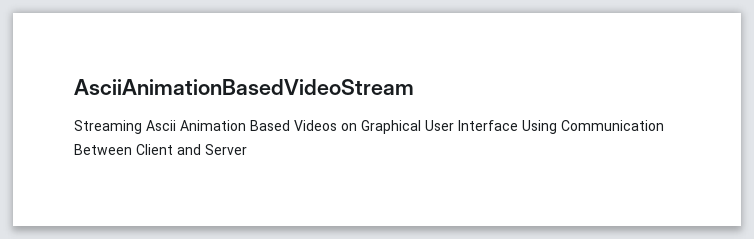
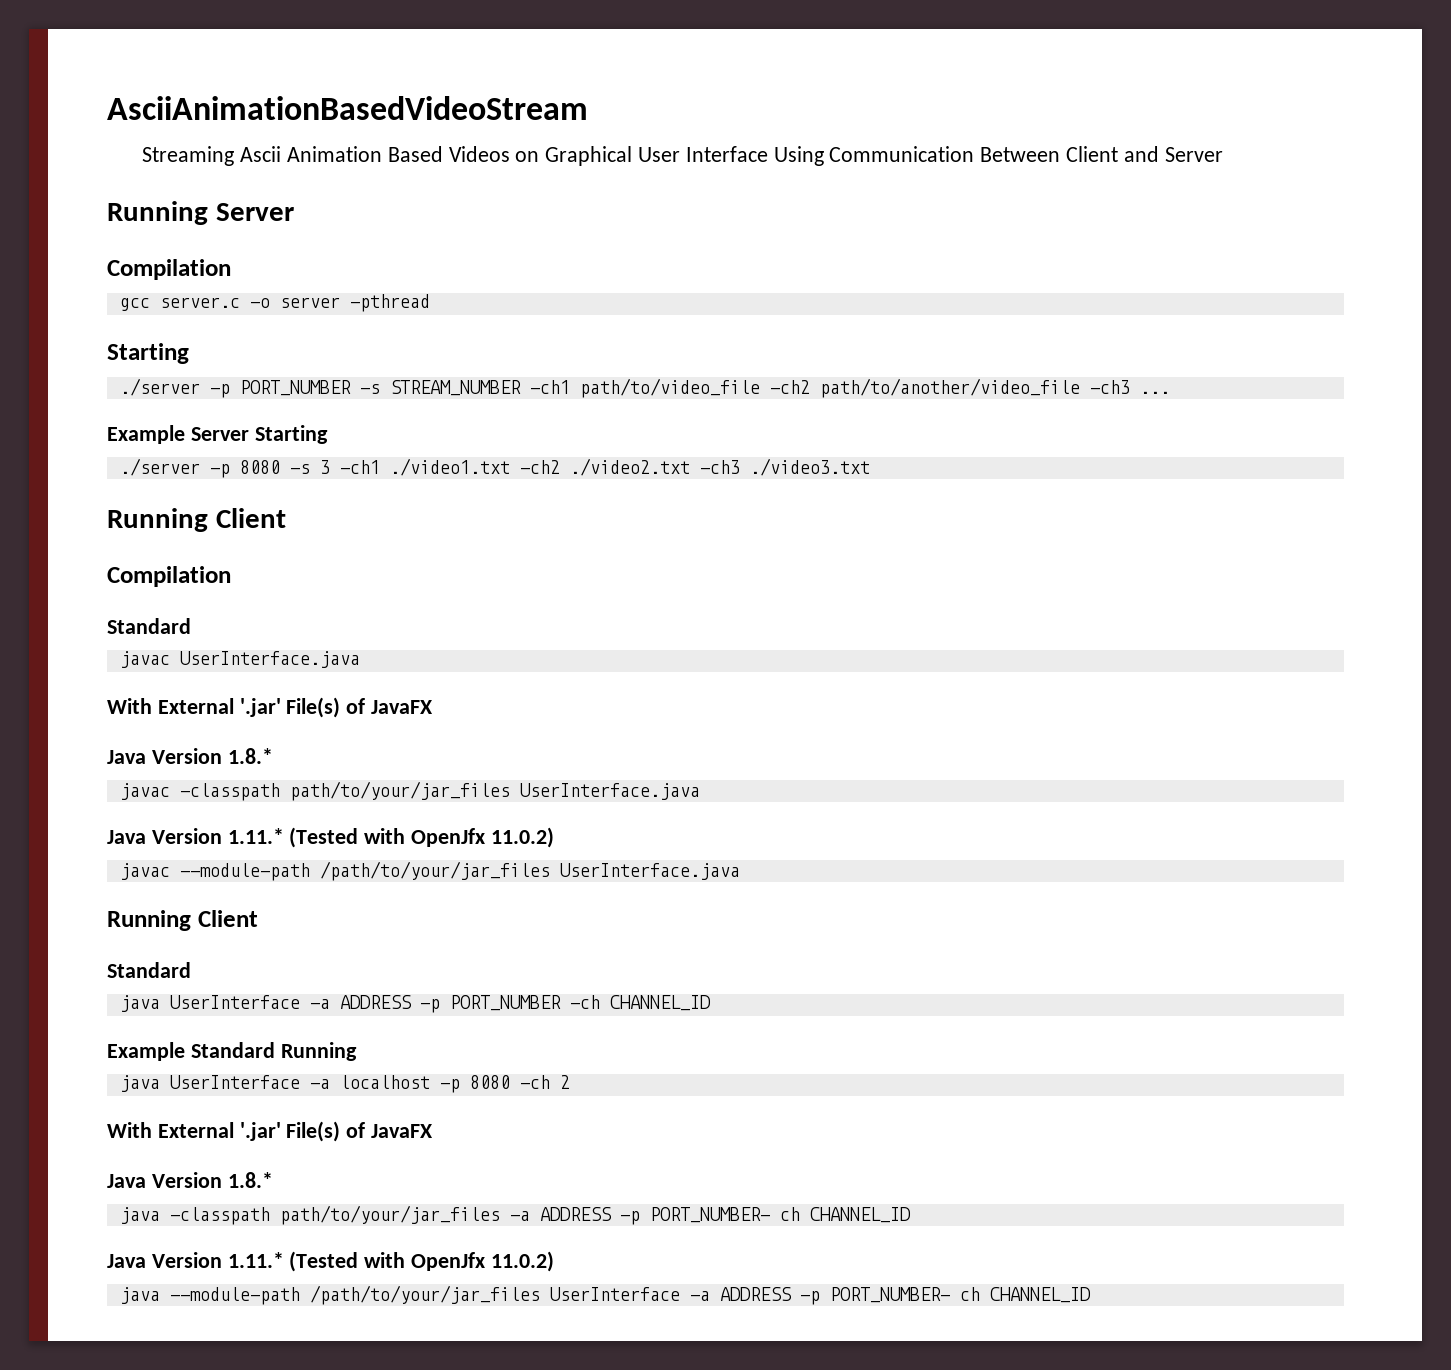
(247, 149) none -> [107,201,294,225] [107,259,231,280] [119,294,430,312] [107,343,189,364] [119,378,1170,398] [107,425,328,444] [119,458,870,478] [107,508,286,532] [107,566,231,587] [107,618,191,634] [119,651,360,668] [107,697,434,718] [107,748,273,764] [119,781,700,801] [107,827,554,848] [119,861,740,881] [107,910,258,931] [107,962,191,978] [119,995,711,1013] [107,1042,357,1061] [119,1075,570,1093] [107,1121,434,1142] [107,1172,273,1188] [119,1205,911,1225] [107,1251,554,1272] [119,1285,1091,1305] // Running Server // Compilation // gcc server.c -o server -pthread // Starting // ./server -p PORT_NUMBER -s STREAM_NUMBER -ch1 path/to/video_file -ch2 path/to/another/video_file -ch3 ... // Example Server Starting // ./server -p 8080 -s 3 -ch1 ./video1.txt -ch2 ./video2.txt -ch3 ./video3.txt // Running Client // Compilation // Standard // javac UserInterface.java // With External '.jar' File(s) of JavaFX // Java Version 1.8.* // javac -classpath path/to/your/jar_files UserInterface.java // Java Version 1.11.* (Tested with OpenJfx 11.0.2) // javac --module-path /path/to/your/jar_files UserInterface.java // Running Client // Standard // java UserInterface -a ADDRESS -p PORT_NUMBER -ch CHANNEL_ID // Example Standard Running // java UserInterface -a localhost -p 8080 -ch 2 // With External '.jar' File(s) of JavaFX // Java Version 1.8.* // java -classpath path/to/your/jar_files -a ADDRESS -p PORT_NUMBER- ch CHANNEL_ID // Java Version 1.11.* (Tested with OpenJfx 11.0.2) // java --module-path /path/to/your/jar_files UserInterface -a ADDRESS -p PORT_NUMBER- ch CHANNEL_ID

